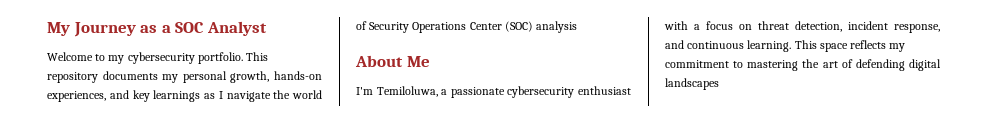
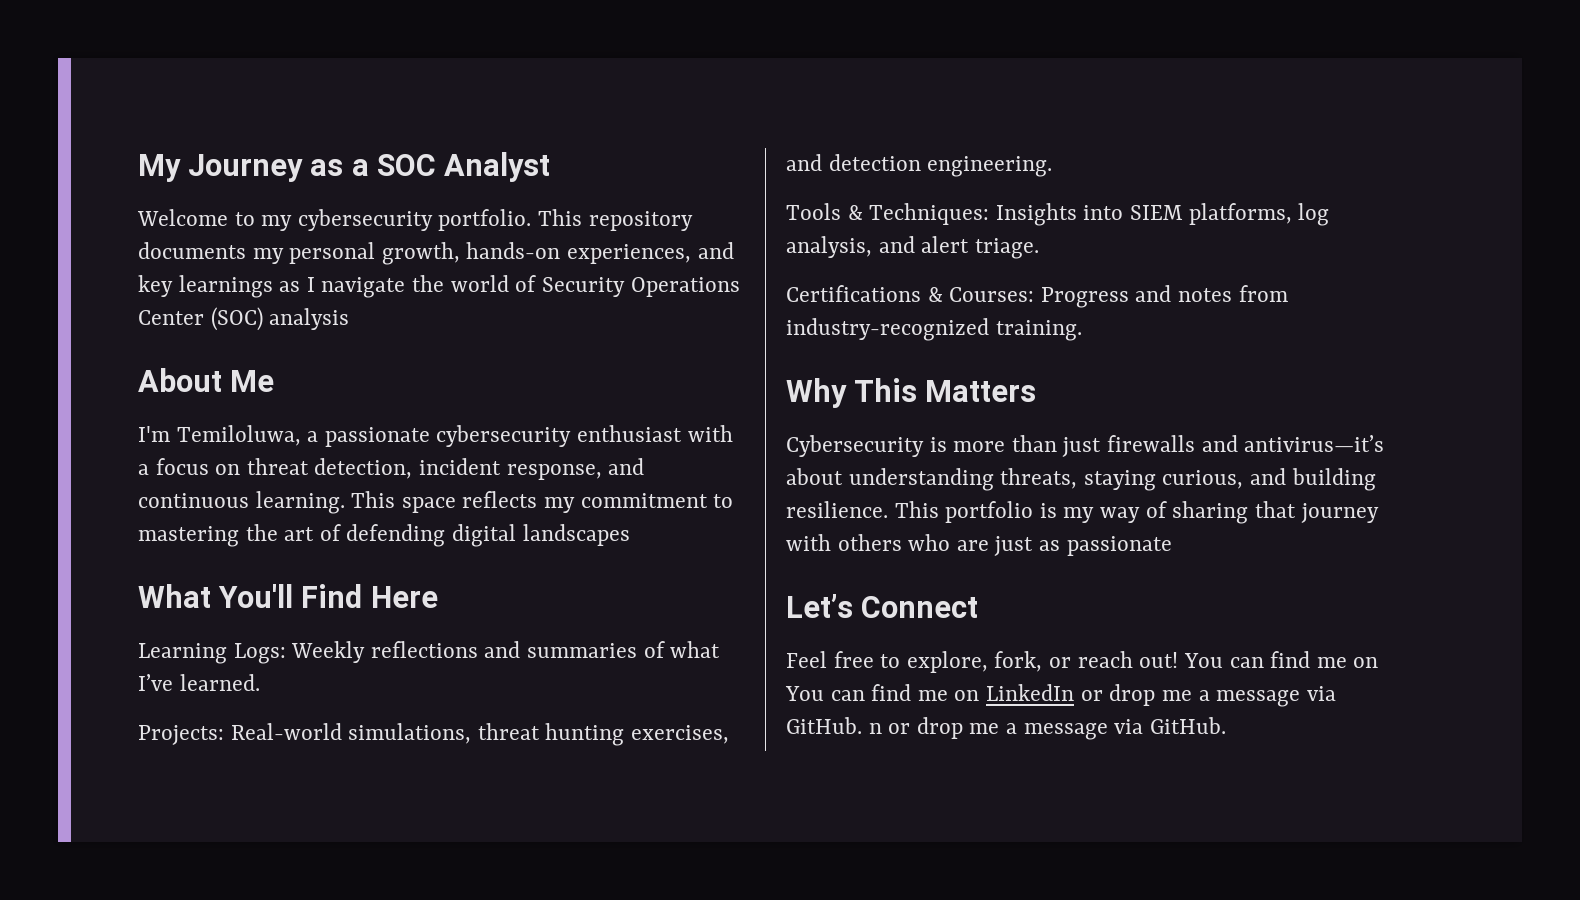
(719, 84) none -> [138,584,438,608] [138,641,721,664] [138,674,260,691] [138,723,730,746] [786,154,1053,177] [786,203,1330,226] [786,236,1039,259] [786,285,1288,308] [786,318,1082,341] [786,378,1037,408] [786,435,1385,457] [786,468,1376,491] [786,501,1379,524] [786,534,1172,556] [786,594,979,618] [786,651,1379,673] [785,684,1336,707] [786,717,1226,740] // What You'll Find Here // Learning Logs: Weekly reflections and summaries of what I’ve learned. // Projects: Real-world simulations, threat hunting exercises, and detection engineering. // Tools & Techniques: Insights into SIEM platforms, log analysis, and alert triage. // Certifications & Courses: Progress and notes from industry-recognized training. // Why This Matters // Cybersecurity is more than just firewalls and antivirus—it’s about understanding threats, staying curious, and building resilience. This portfolio is my way of sharing that journey with others who are just as passionate // Let’s Connect // Feel free to explore, fork, or reach out! You can find me on You can find me on LinkedIn or drop me a message via GitHub. n or drop me a message via GitHub.

